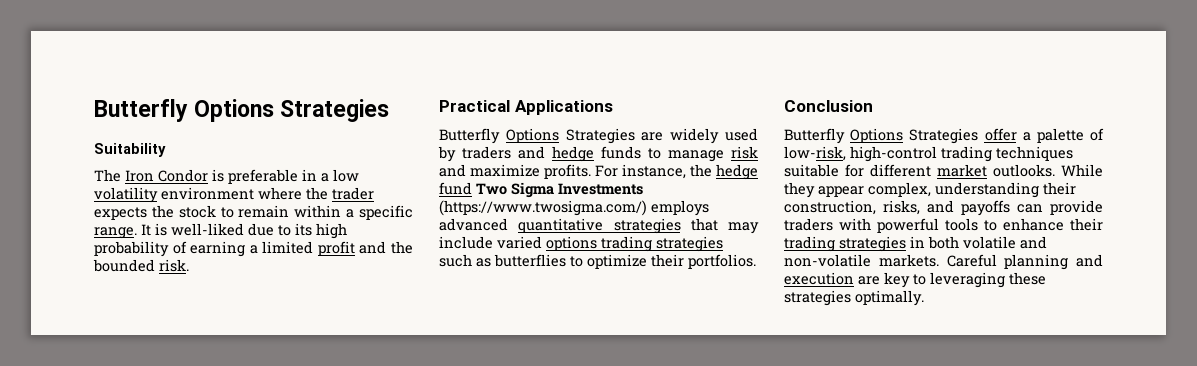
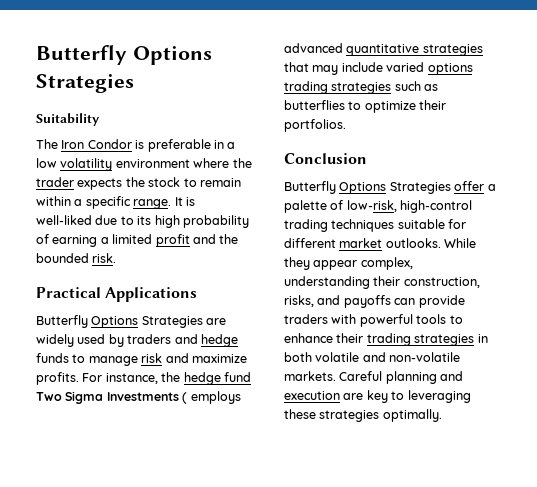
[439,200,647,216] (https://www.twosigma.com/) -> [182,392,188,404] (

